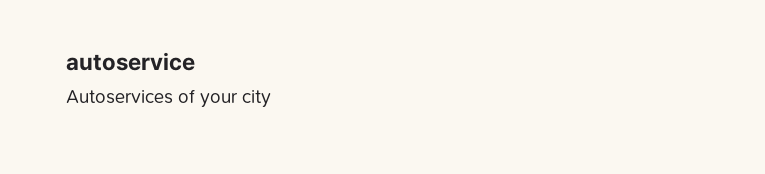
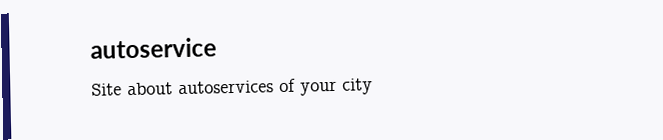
[66,90,173,104] Autoservices -> [91,80,274,96] Site about autoservices

